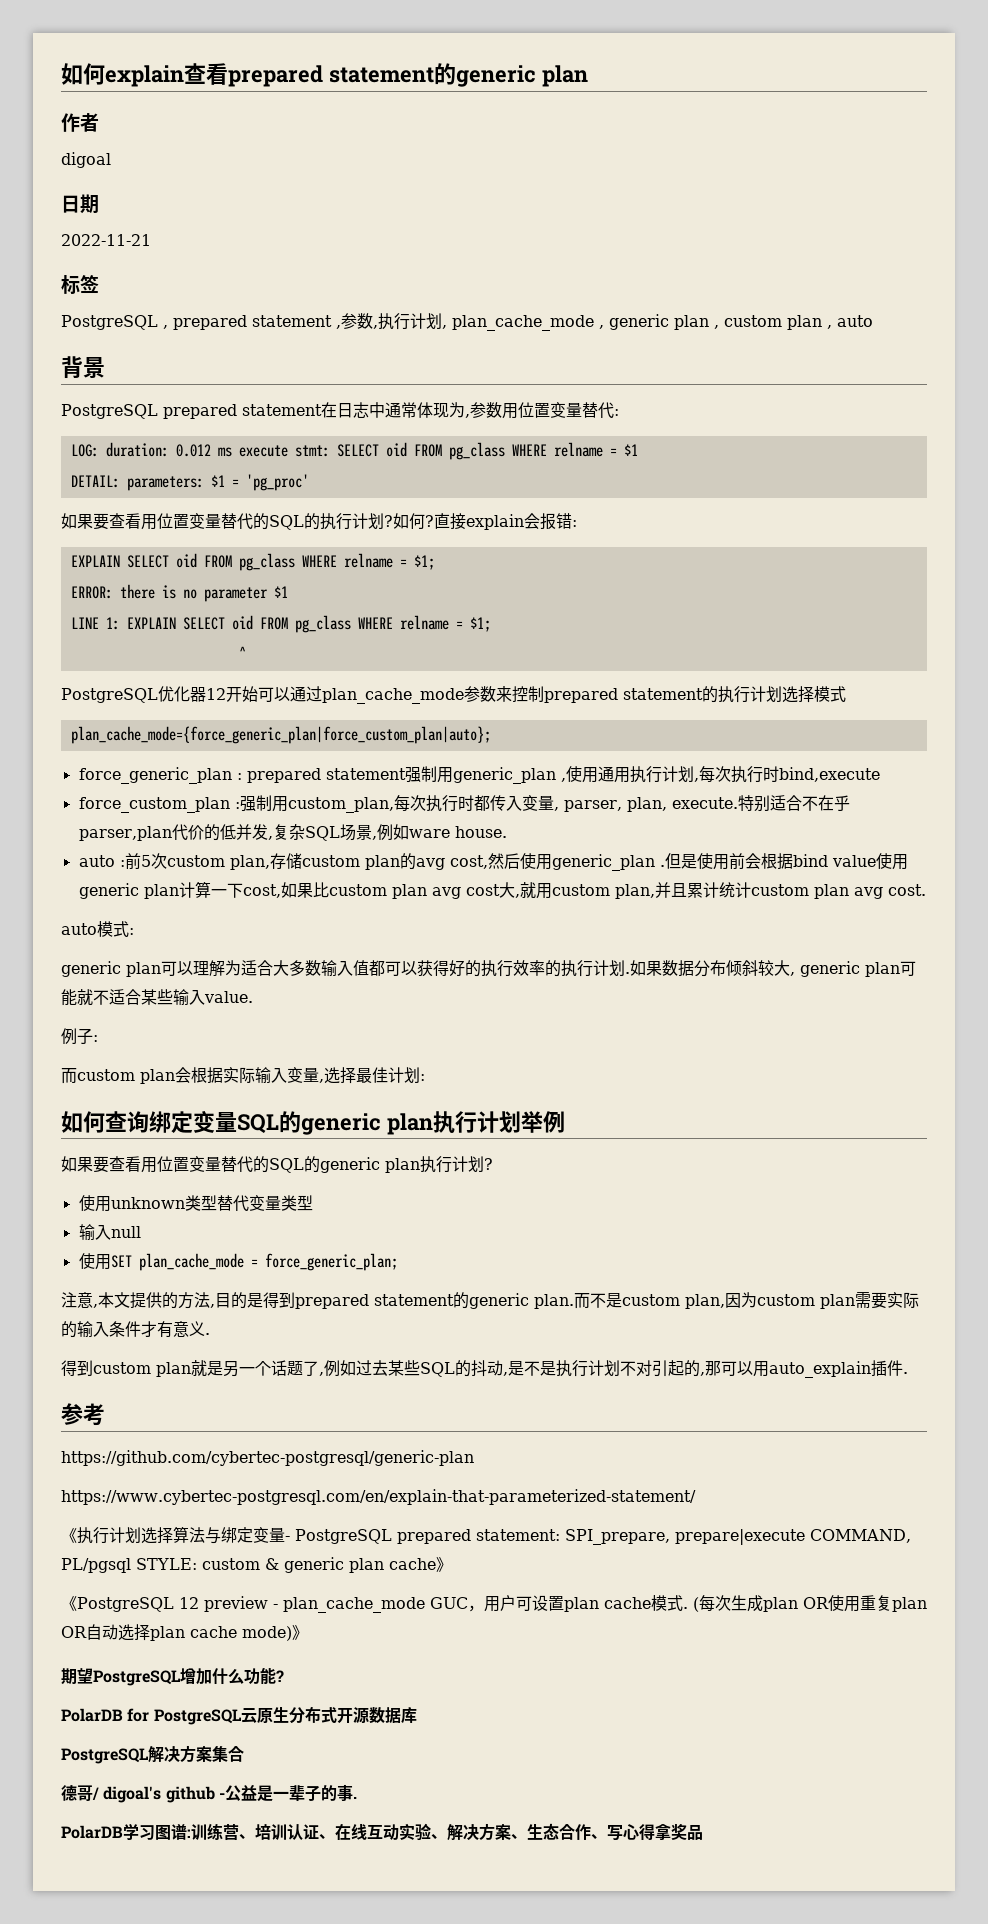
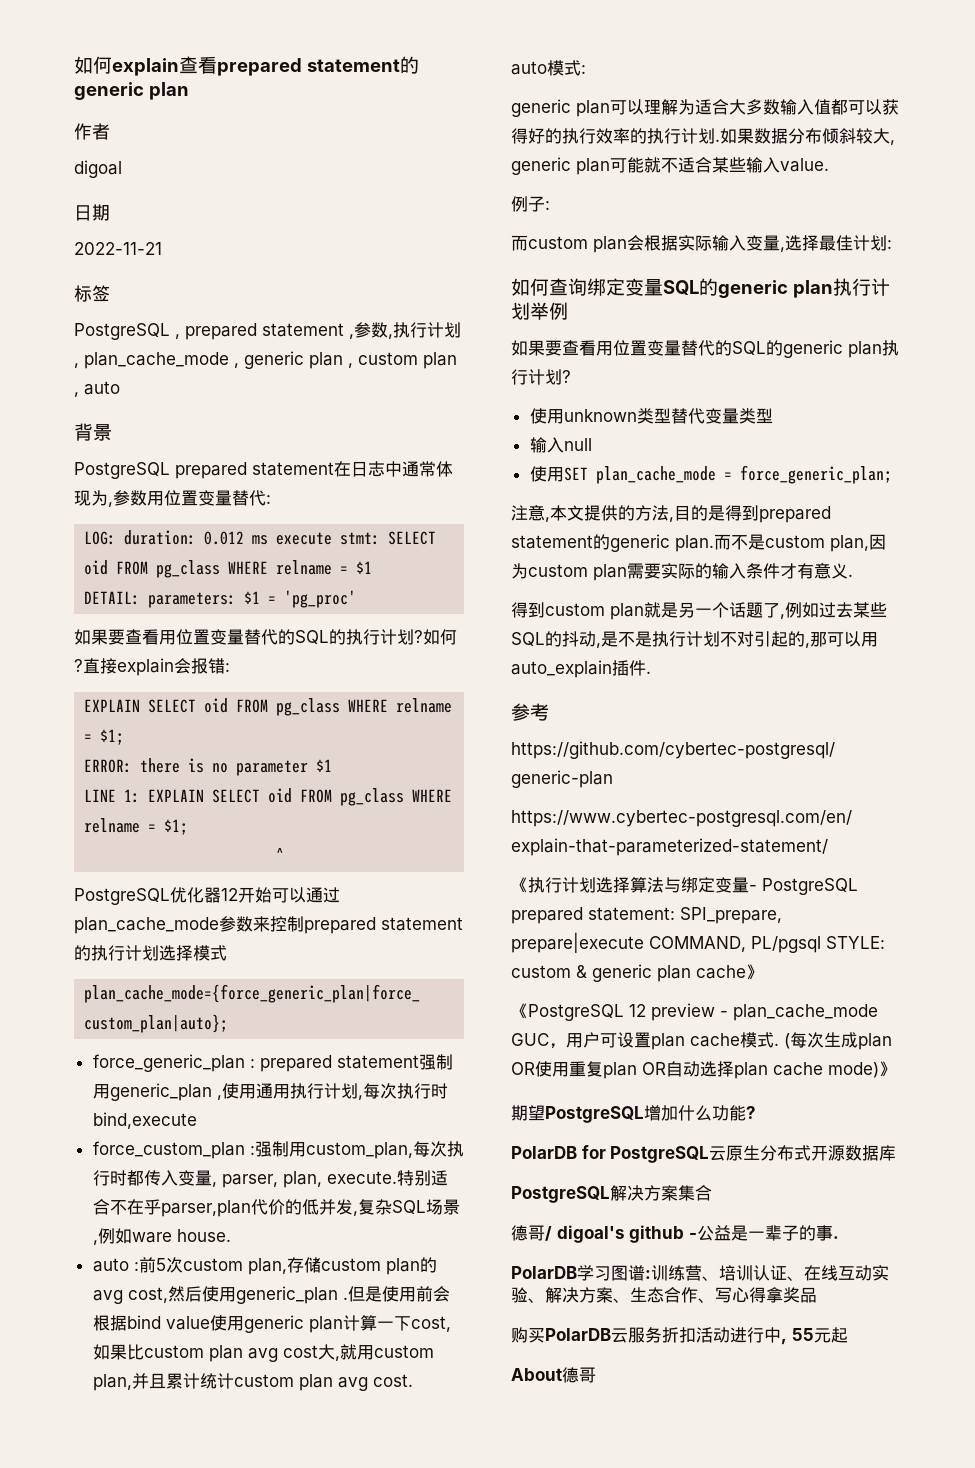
(703, 1832) none -> [511,1327,848,1345] [511,1367,596,1383] // 购买PolarDB云服务折扣活动进行中, 55元起 // About德哥

